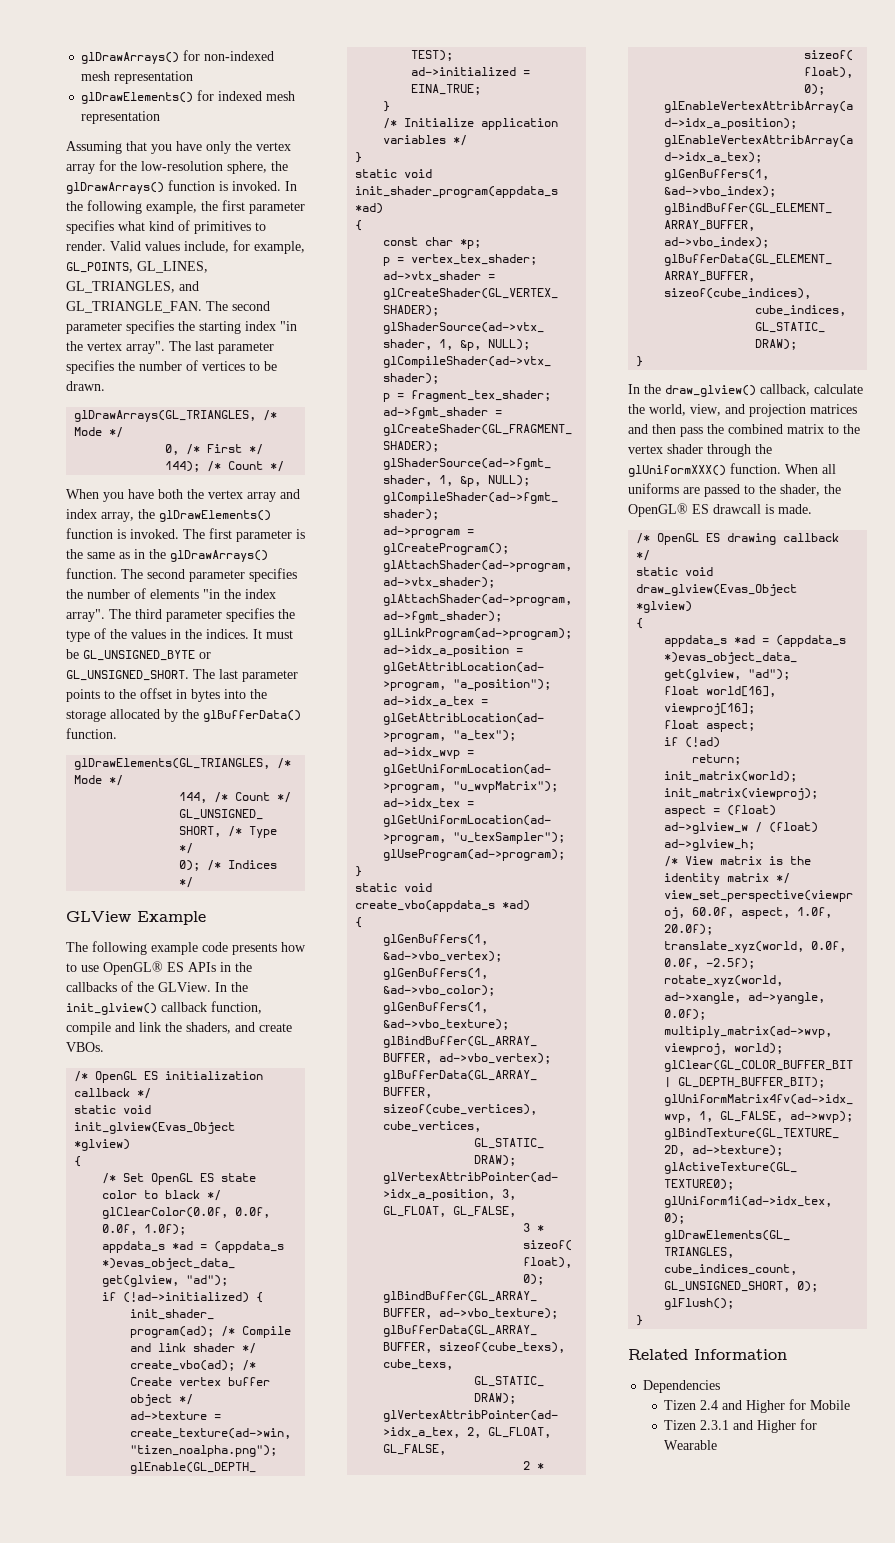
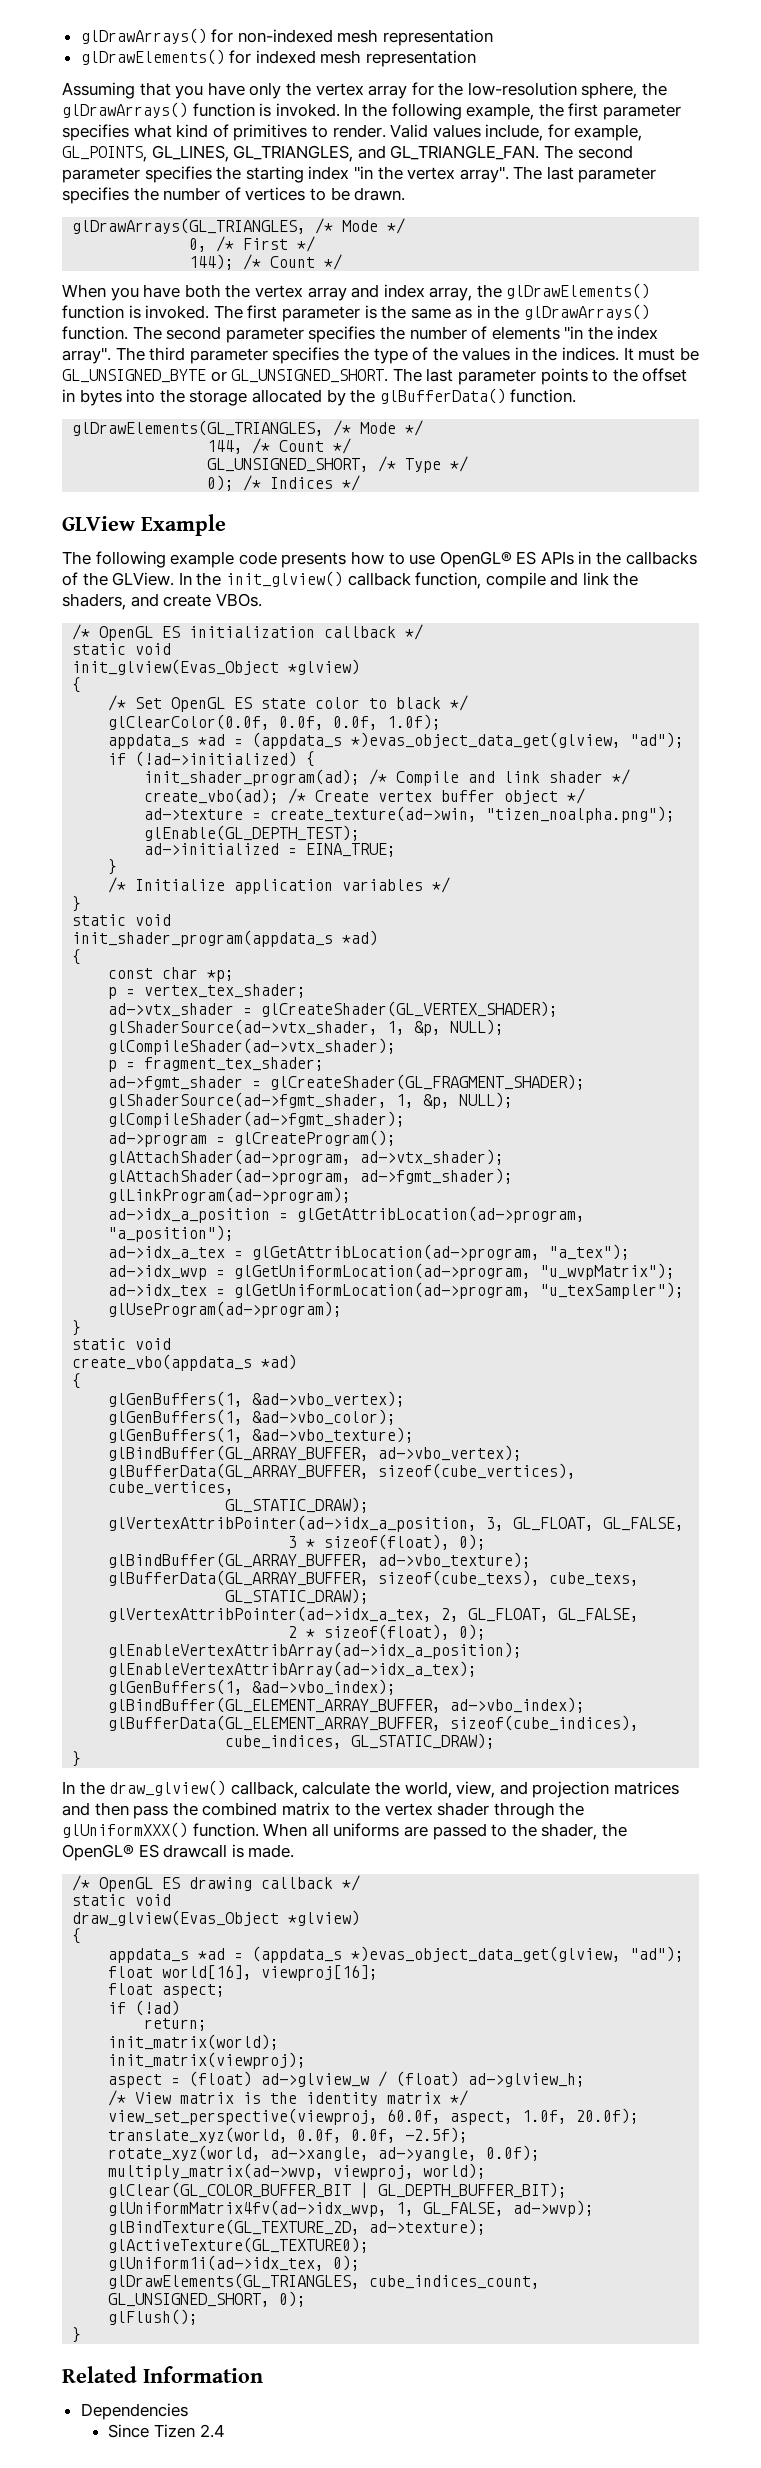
(721, 1386) none -> [108,2424,150,2438] Since
[722,1399,851,1413] [664,1419,818,1433] [664,1440,718,1450] and Higher for Mobile // Tizen 2.3.1 and Higher for Wearable -> (225, 2431) none

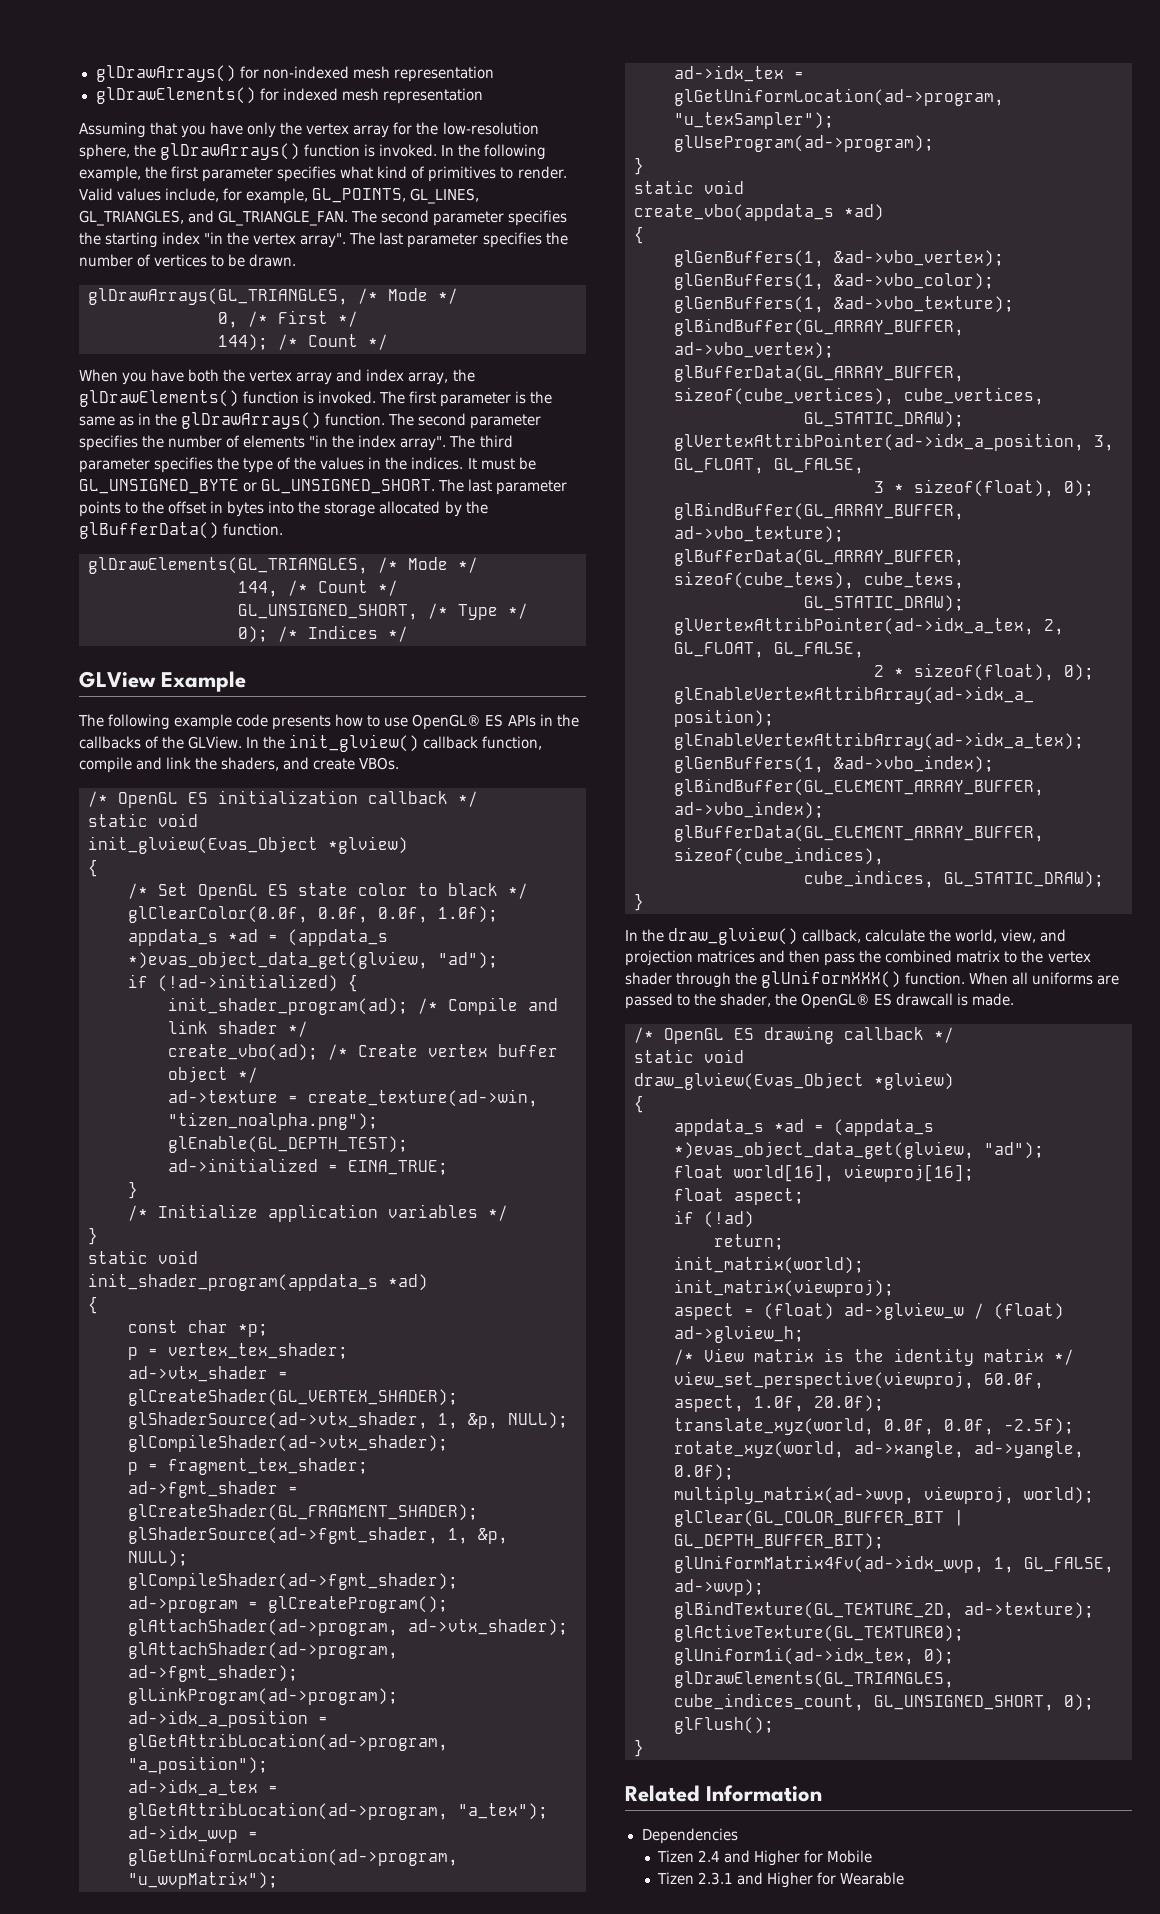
[108,2424,150,2438] Since -> (738, 1836) none
(225, 2431) none -> [724,1850,873,1866] [657,1872,905,1888] and Higher for Mobile // Tizen 2.3.1 and Higher for Wearable

